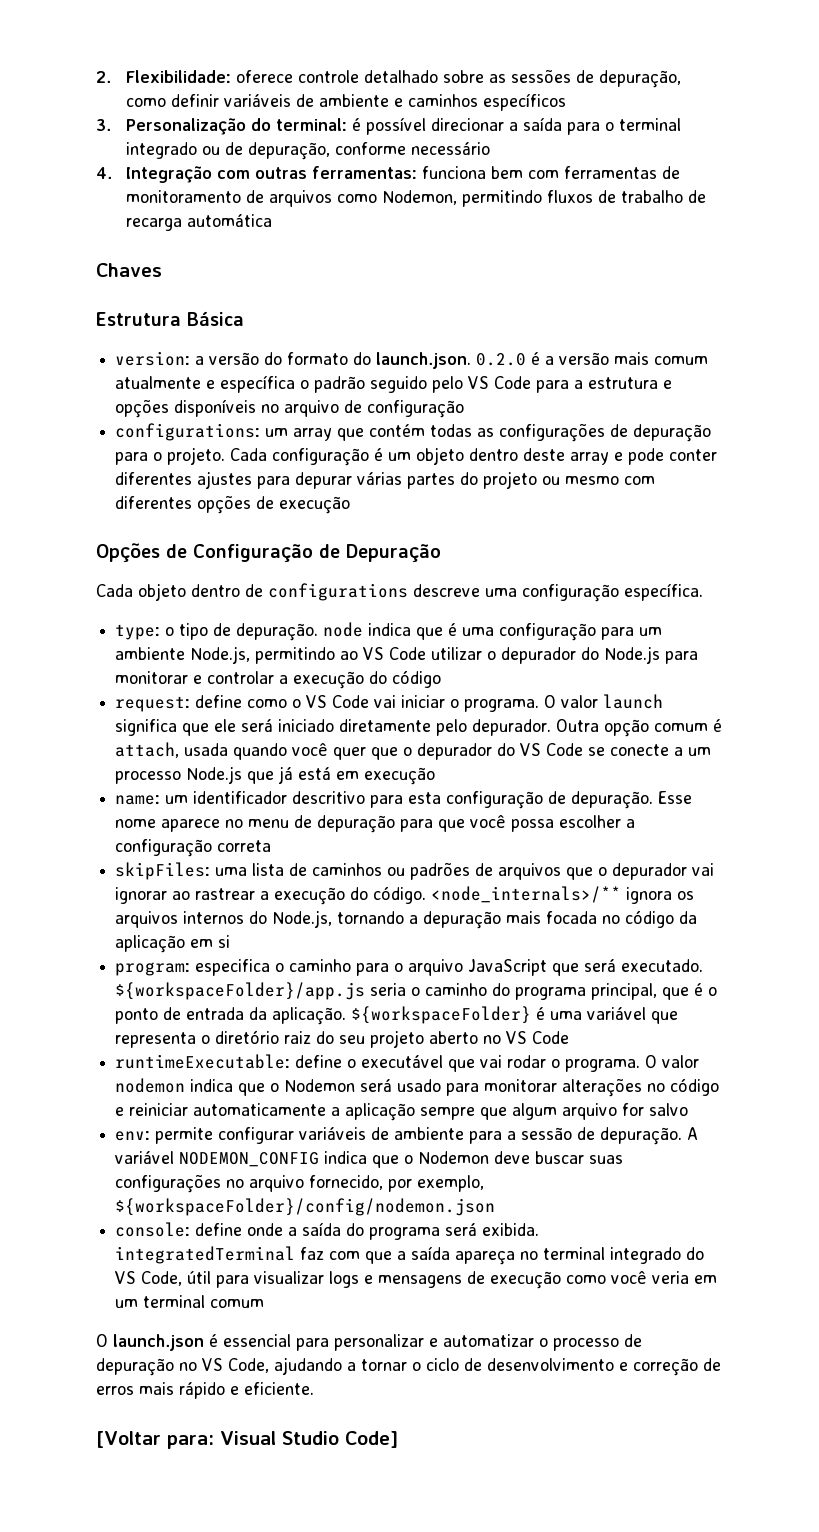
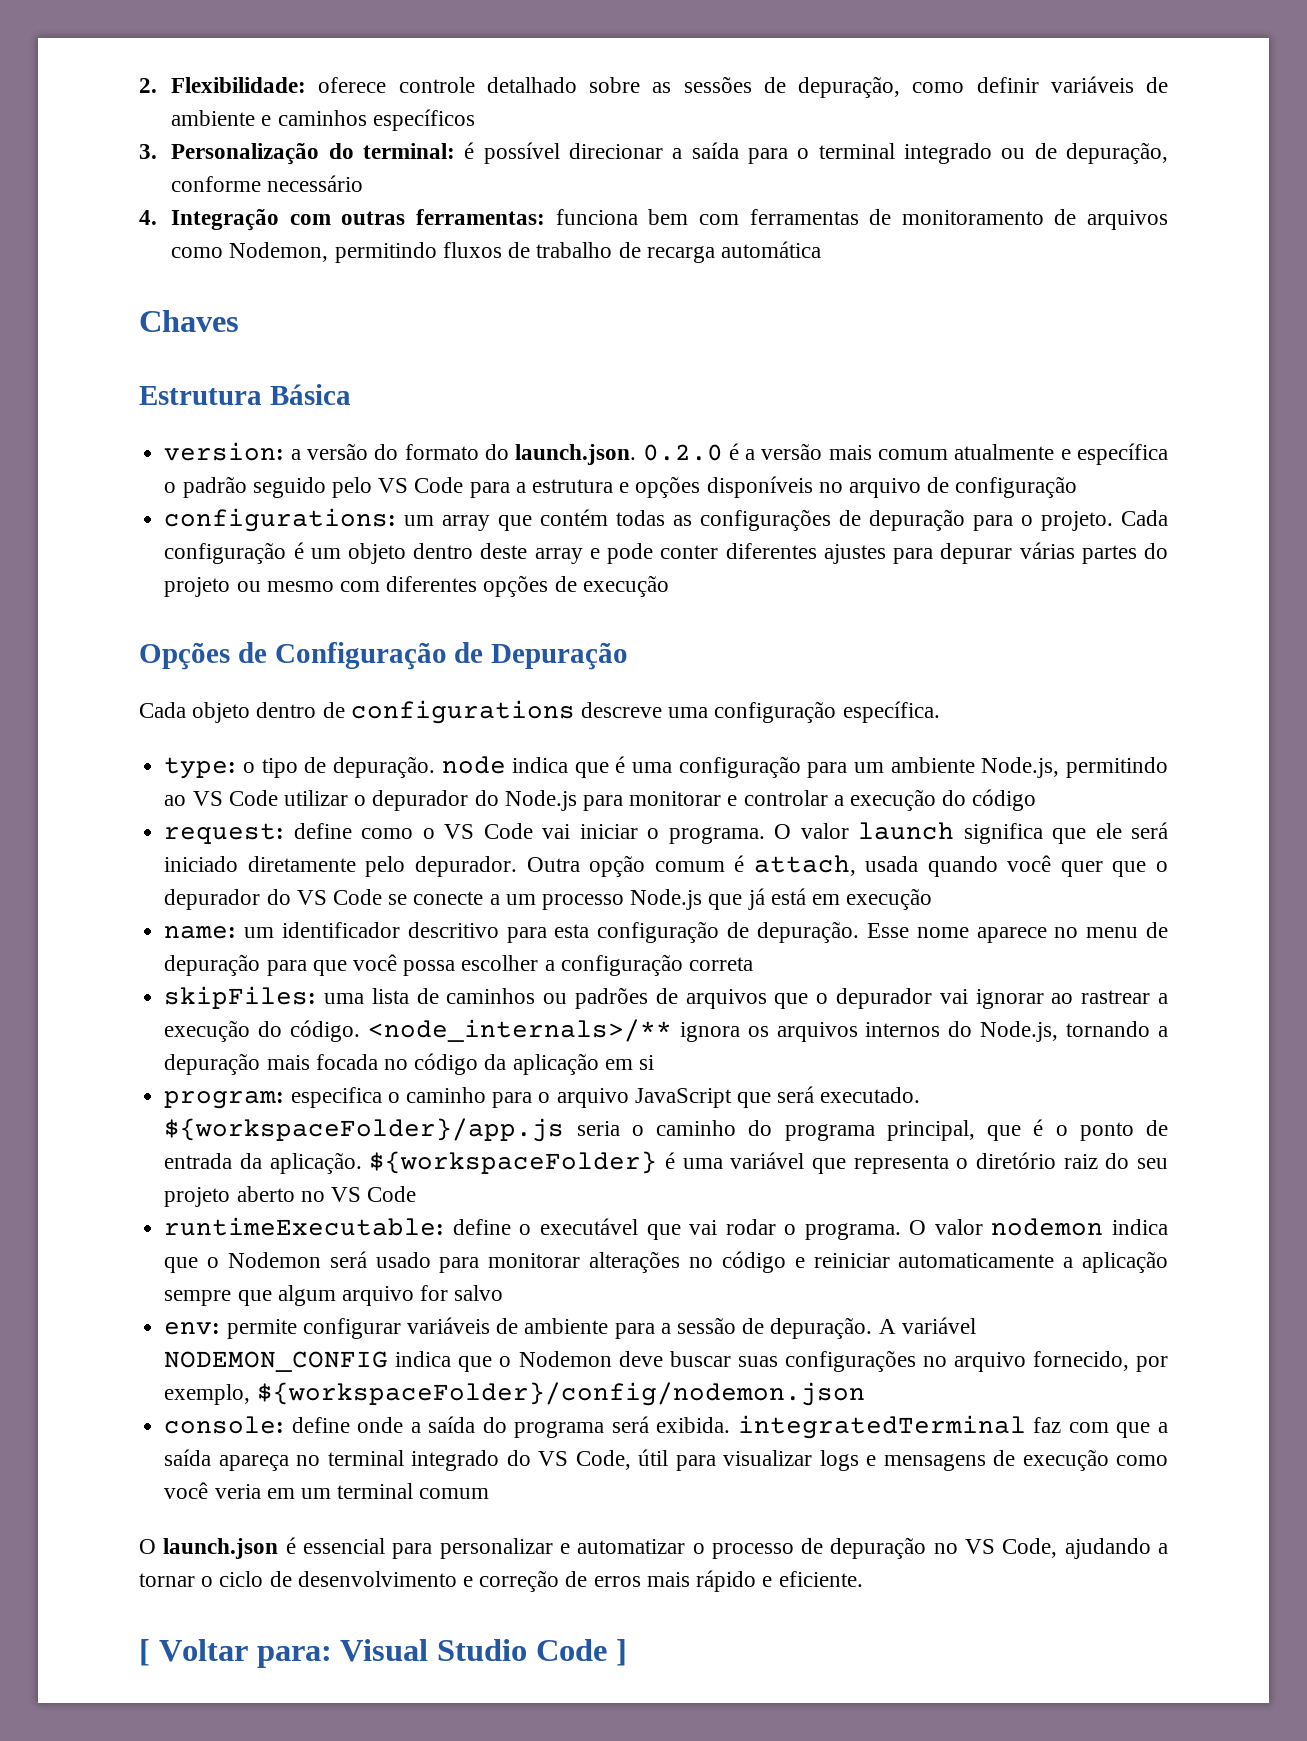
[96,1431,161,1448] [Voltar -> [139,1639,248,1666] [ Voltar
[344,1431,398,1448] Code] -> [535,1639,627,1666] Code ]

